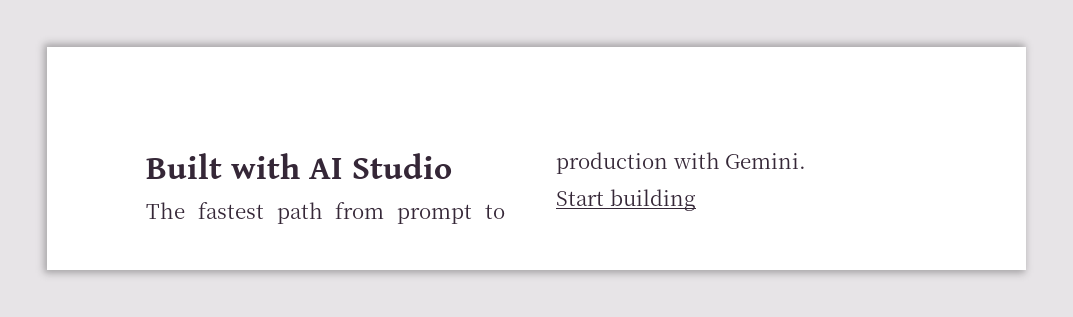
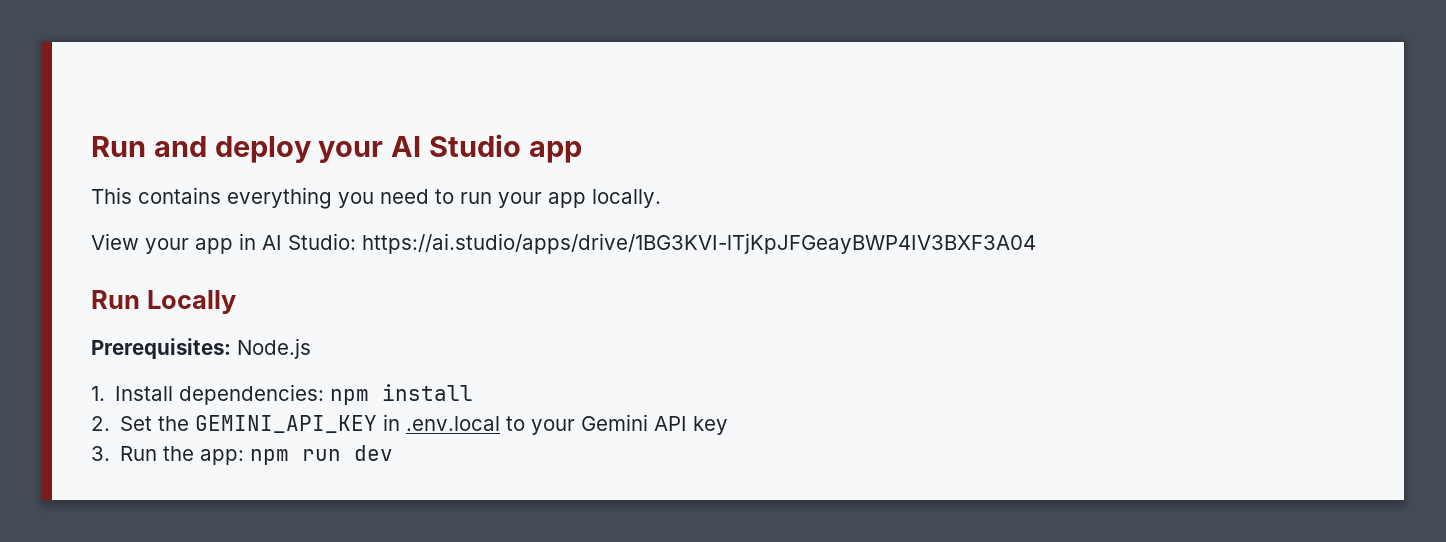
[146,153,452,179] [146,202,505,224] [556,152,807,174] [556,189,696,211] Built with AI Studio // The fastest path from prompt to production with Gemini. // Start building -> [91,134,582,163] [91,187,661,209] [91,233,1036,254] [91,290,236,314] [91,338,311,359] [91,384,474,405] [91,414,729,435] [91,445,394,465] Run and deploy your AI Studio app // This contains everything you need to run your app locally. // View your app in AI Studio: https://ai.studio/apps/drive/1BG3KVI-lTjKpJFGeayBWP4IV3BXF3A04 // Run Locally // Prerequisites: Node.js // 1. Install dependencies: npm install // 2. Set the GEMINI_API_KEY in .env.local to your Gemini API key // 3. Run the app: npm run dev

